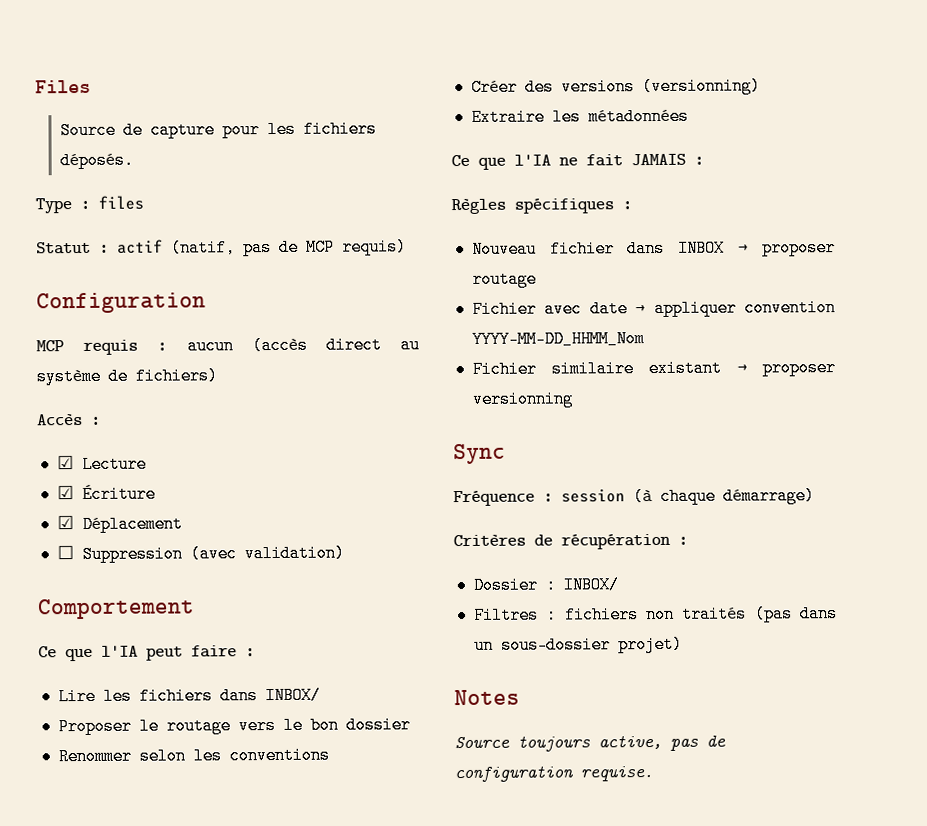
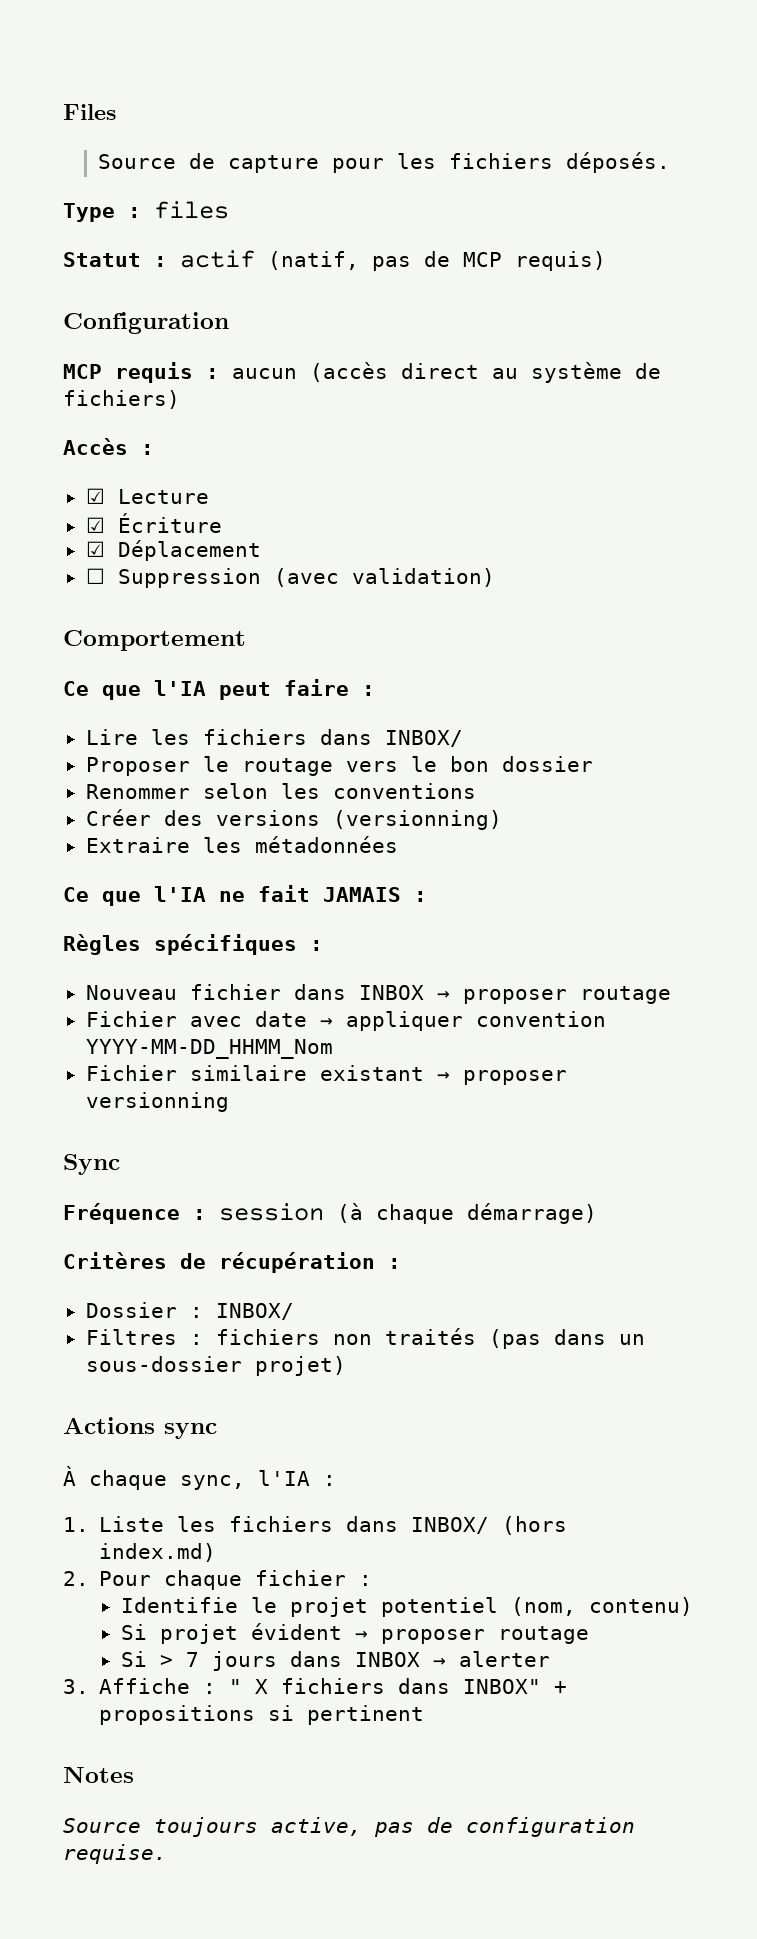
(683, 644) none -> [63,1417,217,1439] [63,1466,336,1490] [63,1516,568,1535] [99,1543,217,1562] [63,1570,373,1590] [120,1597,693,1617] [120,1623,589,1644] [120,1651,550,1671] [63,1678,568,1694] [99,1705,425,1725] // Actions sync // À chaque sync, l'IA : // 1. Liste les fichiers dans INBOX/ (hors index.md) // 2. Pour chaque fichier : // Identifie le projet potentiel (nom, contenu) // Si projet évident → proposer routage // Si > 7 jours dans INBOX → alerter // 3. Affiche : " X fichiers dans INBOX" + propositions si pertinent

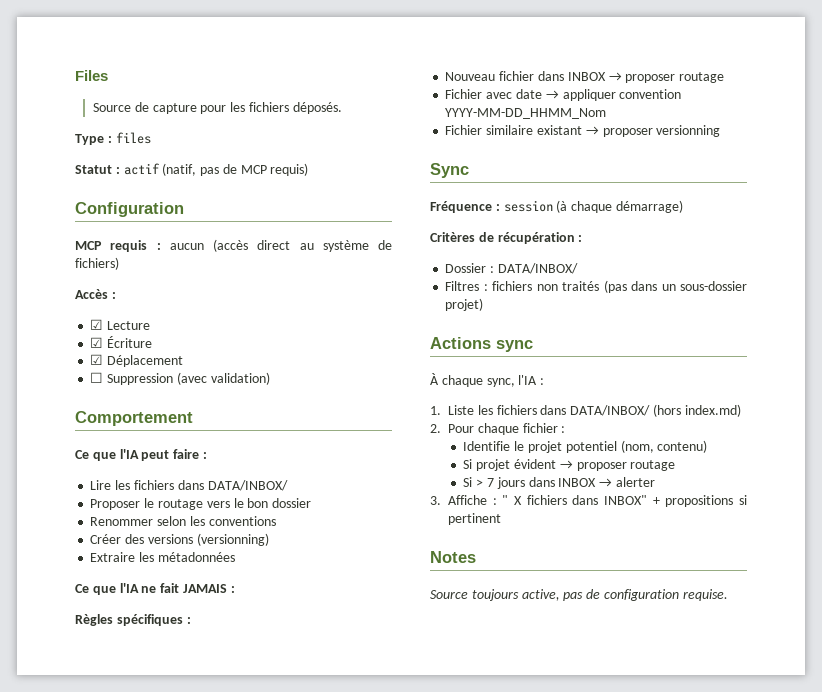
[384,730,463,747] INBOX/ -> [207,480,288,491] DATA/INBOX/
[215,1303,294,1320] INBOX/ -> [497,263,578,274] DATA/INBOX/
[411,1517,490,1534] INBOX/ -> [570,405,651,416] DATA/INBOX/

